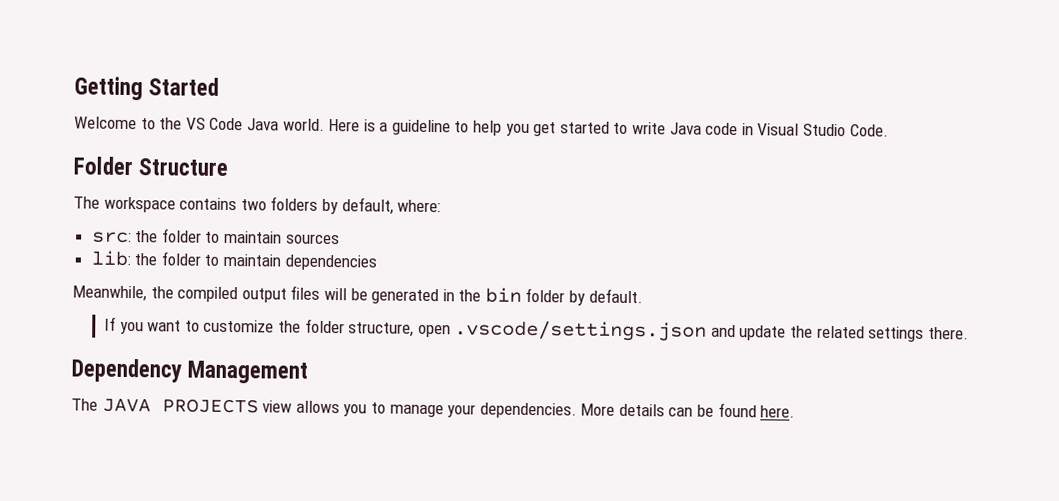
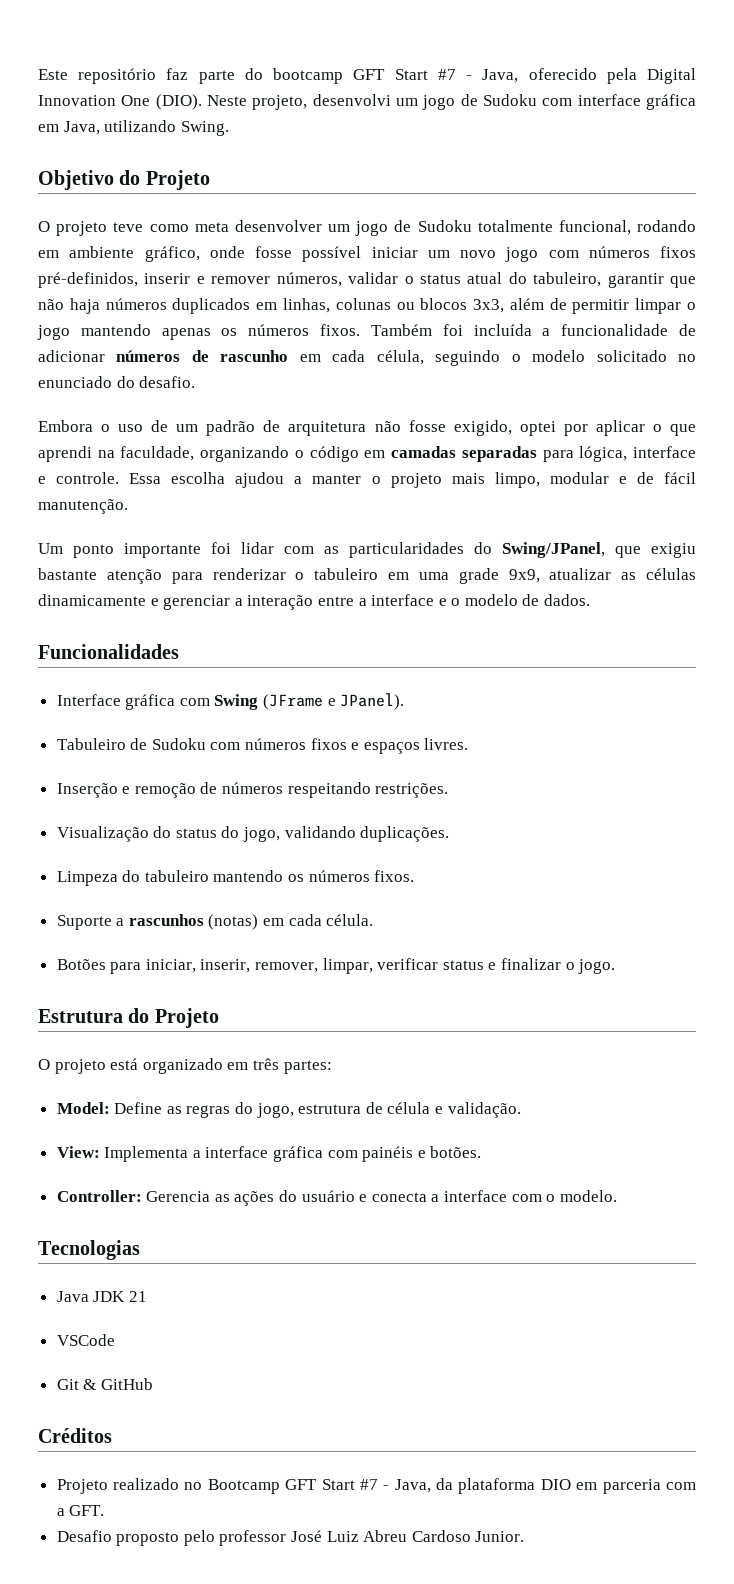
[74,76,220,101] [74,116,889,137] [73,156,229,177] [73,196,442,215] [91,228,340,245] [90,250,377,271] [72,285,643,306] [103,316,969,342] [71,358,309,384] [71,397,796,419] Getting Started // Welcome to the VS Code Java world. Here is a guideline to help you get started to write Java code in Visual Studio Code. // Folder Structure // The workspace contains two folders by default, where: // src: the folder to maintain sources // lib: the folder to maintain dependencies // Meanwhile, the compiled output files will be generated in the bin folder by default. // If you want to customize the folder structure, open .vscode/settings.json and update the related settings there. // Dependency Management // The JAVA PROJECTS view allows you to manage your dependencies. More details can be found here. -> [38,68,696,84] [38,94,696,110] [38,120,229,136] [38,170,210,190] [38,220,696,236] [38,246,696,262] [38,272,696,288] [38,298,697,314] [37,324,696,340] [38,350,696,366] [38,376,196,388] [38,420,697,436] [38,446,697,462] [38,472,696,488] [38,499,128,514] [38,542,696,558] [38,568,696,584] [38,594,591,610] [38,644,179,659] [56,693,405,710] [56,738,469,754] [56,782,449,798] [56,826,450,842] [56,870,415,886] [56,914,374,930] [56,958,616,974] [38,1008,219,1028] [38,1058,332,1074] [56,1102,521,1118] [56,1146,482,1162] [56,1190,617,1206] [38,1240,140,1260] [56,1291,147,1302] [56,1334,115,1346] [56,1378,153,1390] [38,1428,112,1443] [56,1478,696,1494] [56,1505,105,1516] [56,1530,525,1546] Este repositório faz parte do bootcamp GFT Start #7 - Java, oferecido pela Digital Innovation One (DIO). Neste projeto, desenvolvi um jogo de Sudoku com interface gráfica em Java, utilizando Swing. // Objetivo do Projeto // O projeto teve como meta desenvolver um jogo de Sudoku totalmente funcional, rodando em ambiente gráfico, onde fosse possível iniciar um novo jogo com números fixos pré-definidos, inserir e remover números, validar o status atual do tabuleiro, garantir que não haja números duplicados em linhas, colunas ou blocos 3x3, além de permitir limpar o jogo mantendo apenas os números fixos. Também foi incluída a funcionalidade de adicionar números de rascunho em cada célula, seguindo o modelo solicitado no enunciado do desafio. // Embora o uso de um padrão de arquitetura não fosse exigido, optei por aplicar o que aprendi na faculdade, organizando o código em camadas separadas para lógica, interface e controle. Essa escolha ajudou a manter o projeto mais limpo, modular e de fácil manutenção. // Um ponto importante foi lidar com as particularidades do Swing/JPanel, que exigiu bastante atenção para renderizar o tabuleiro em uma grade 9x9, atualizar as células dinamicamente e gerenciar a interação entre a interface e o modelo de dados. // Funcionalidades // Interface gráfica com Swing (JFrame e JPanel). // Tabuleiro de Sudoku com números fixos e espaços livres. // Inserção e remoção de números respeitando restrições. // Visualização do status do jogo, validando duplicações. // Limpeza do tabuleiro mantendo os números fixos. // Suporte a rascunhos (notas) em cada célula. // Botões para iniciar, inserir, remover, limpar, verificar status e finalizar o jogo. // Estrutura do Projeto // O projeto está organizado em três partes: // Model: Define as regras do jogo, estrutura de célula e validação. // View: Implementa a interface gráfica com painéis e botões. // Controller: Gerencia as ações do usuário e conecta a interface com o modelo. // Tecnologias // Java JDK 21 // VSCode // Git & GitHub // Créditos // Projeto realizado no Bootcamp GFT Start #7 - Java, da plataforma DIO em parceria com a GFT. // Desafio proposto pelo professor José Luiz Abreu Cardoso Junior.

